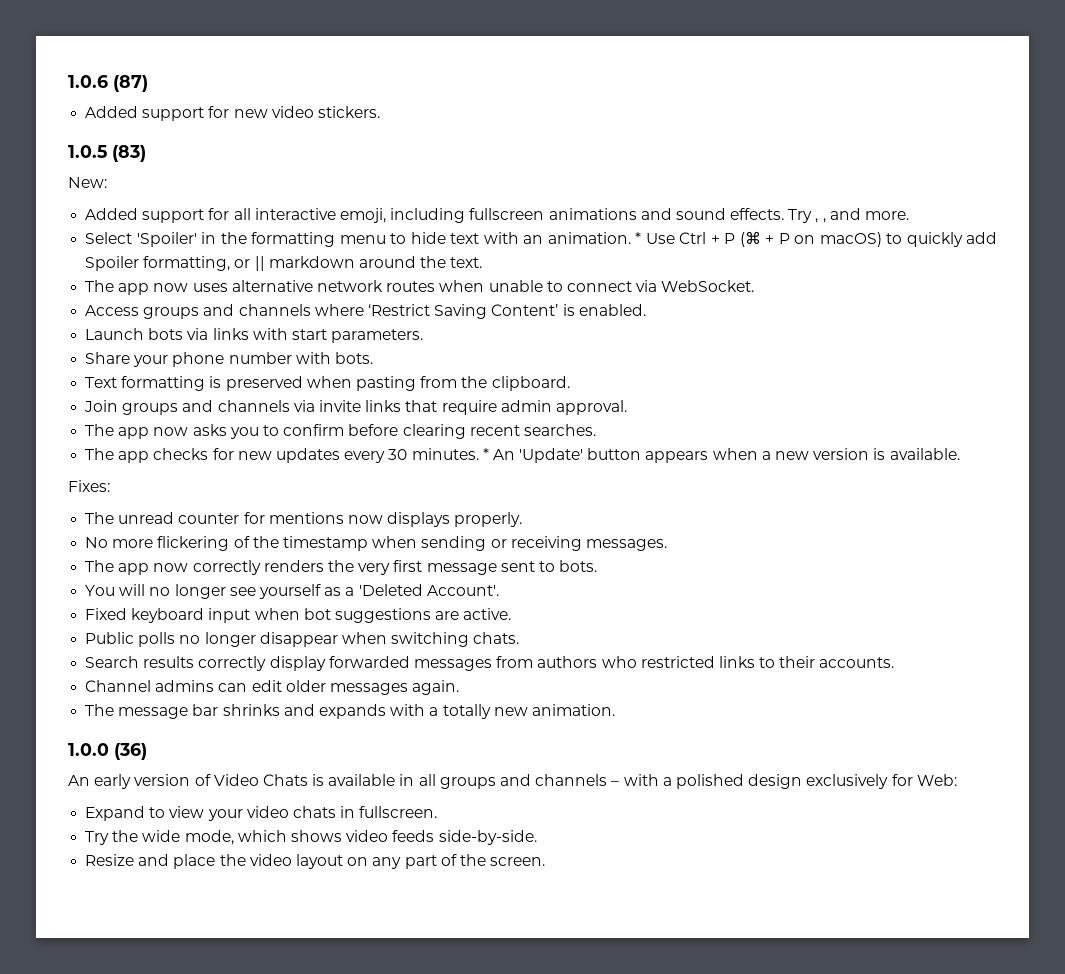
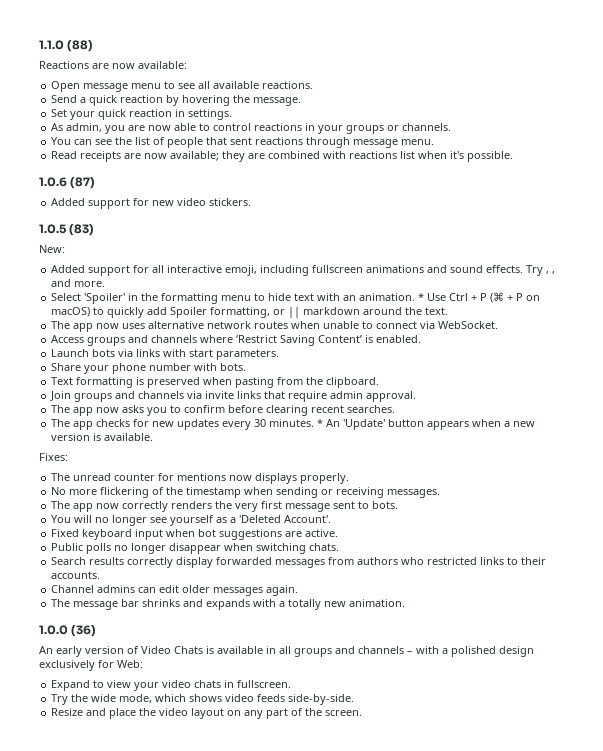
(68, 81) none -> [39,40,94,52] [39,61,187,69] [51,81,314,92] [51,95,302,106] [51,109,233,120] [51,123,452,134] [51,137,435,148] [51,151,514,162] 1.1.0 (88) // Reactions are now available: // Open message menu to see all available reactions. // Send a quick reaction by hovering the message. // Set your quick reaction in settings. // As admin, you are now able to control reactions in your groups or channels. // You can see the list of people that sent reactions through message menu. // Read receipts are now available; they are combined with reactions list when it's possible. //

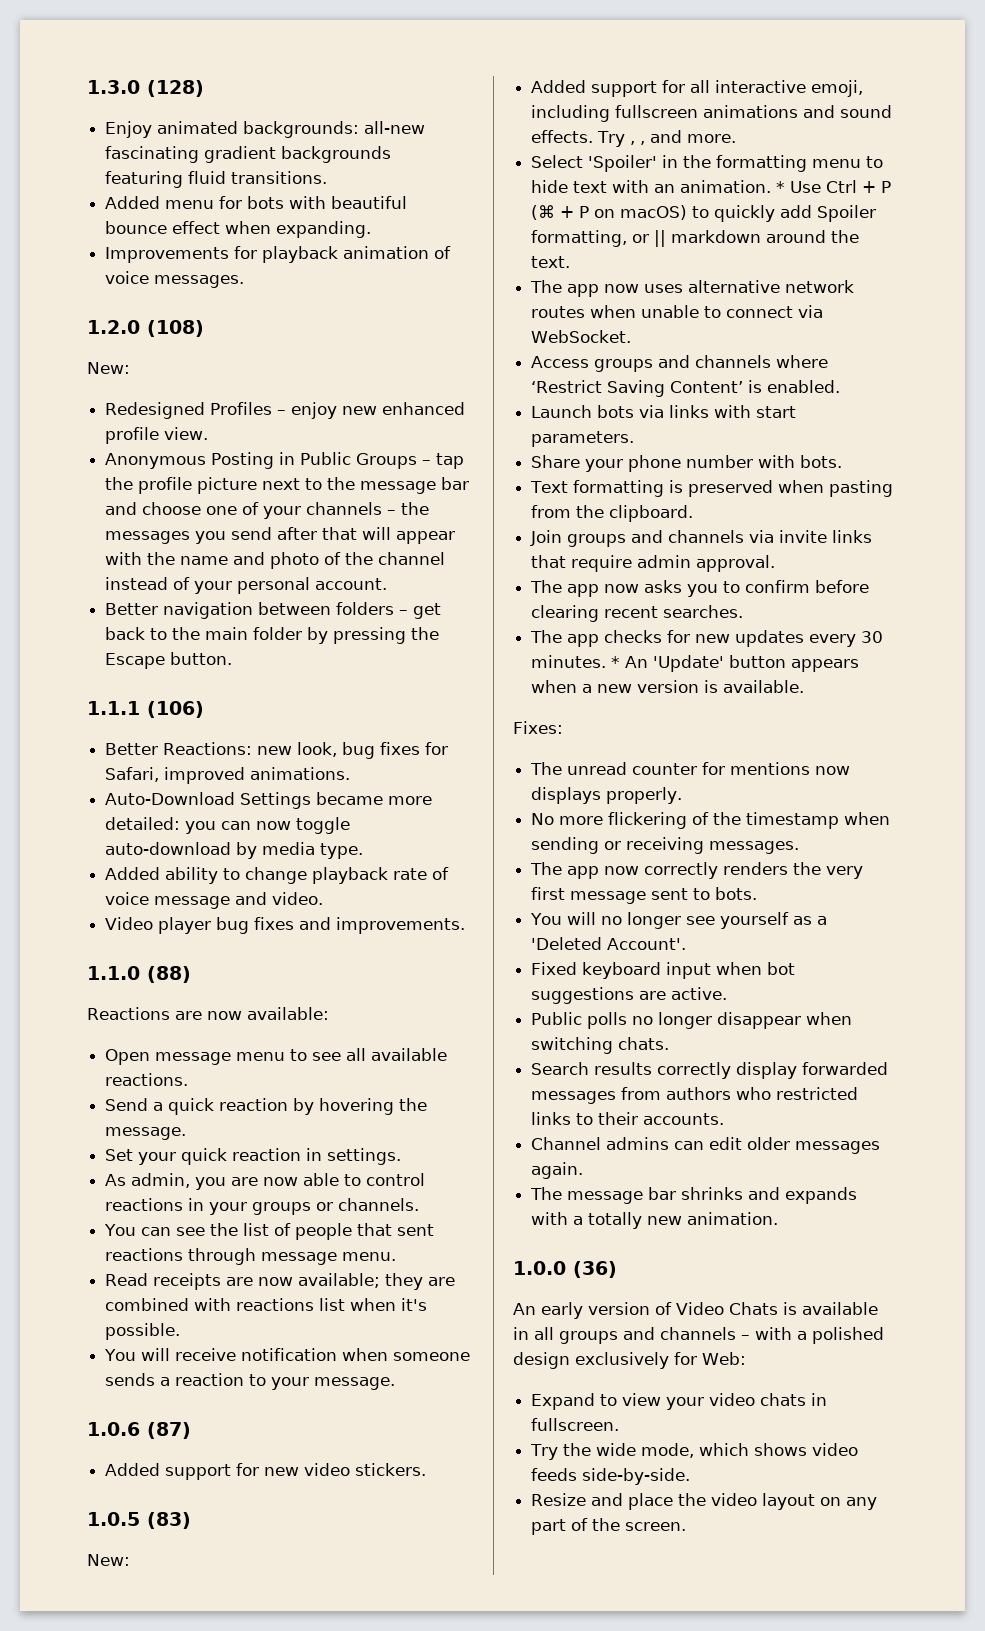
(39, 45) none -> [87,80,204,97] [105,121,426,138] [105,146,392,163] [105,171,328,188] [105,196,408,209] [105,221,372,238] [105,246,452,263] [105,271,245,288] [87,320,204,337] [87,362,130,374] [105,402,466,419] [105,427,209,444] [105,452,465,469] [105,477,470,494] [105,502,430,519] [105,527,456,544] [105,552,446,569] [105,577,388,594] [105,602,442,619] [105,627,440,644] [105,652,233,669] [87,701,204,718] [105,742,449,759] [105,767,351,784] [105,792,433,809] [105,817,351,834] [105,842,364,859] [105,867,450,884] [105,892,324,909] [105,917,466,934] 1.3.0 (128) // Enjoy animated backgrounds: all-new fascinating gradient backgrounds featuring fluid transitions. // Added menu for bots with beautiful bounce effect when expanding. // Improvements for playback animation of voice messages. // 1.2.0 (108) // New: // Redesigned Profiles – enjoy new enhanced profile view. // Anonymous Posting in Public Groups – tap the profile picture next to the message bar and choose one of your channels – the messages you send after that will appear with the name and photo of the channel instead of your personal account. // Better navigation between folders – get back to the main folder by pressing the Escape button. // 1.1.1 (106) // Better Reactions: new look, bug fixes for Safari, improved animations. // Auto-Download Settings became more detailed: you can now toggle auto-download by media type. // Added ability to change playback rate of voice message and video. // Video player bug fixes and improvements. //
(514, 156) none -> [104,1348,471,1361] [105,1373,396,1390] // You will receive notification when someone sends a reaction to your message.

